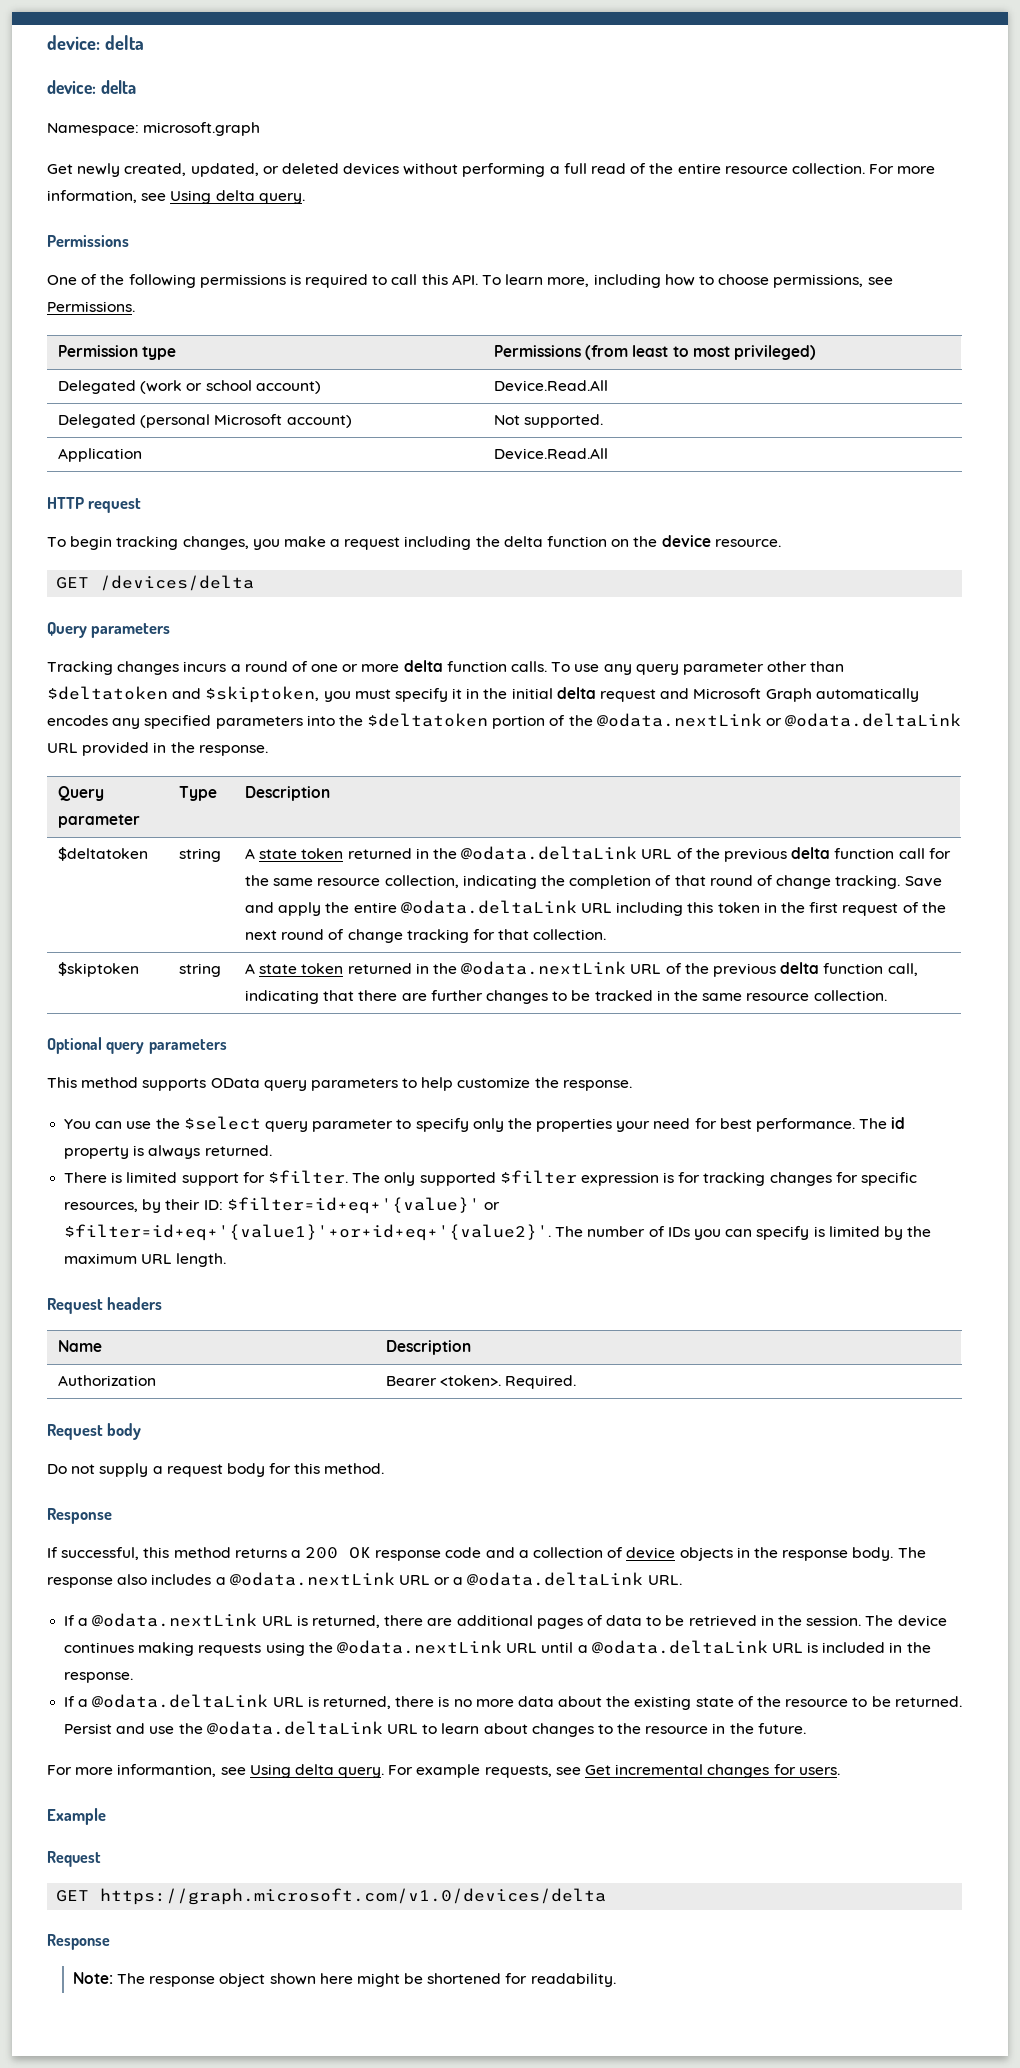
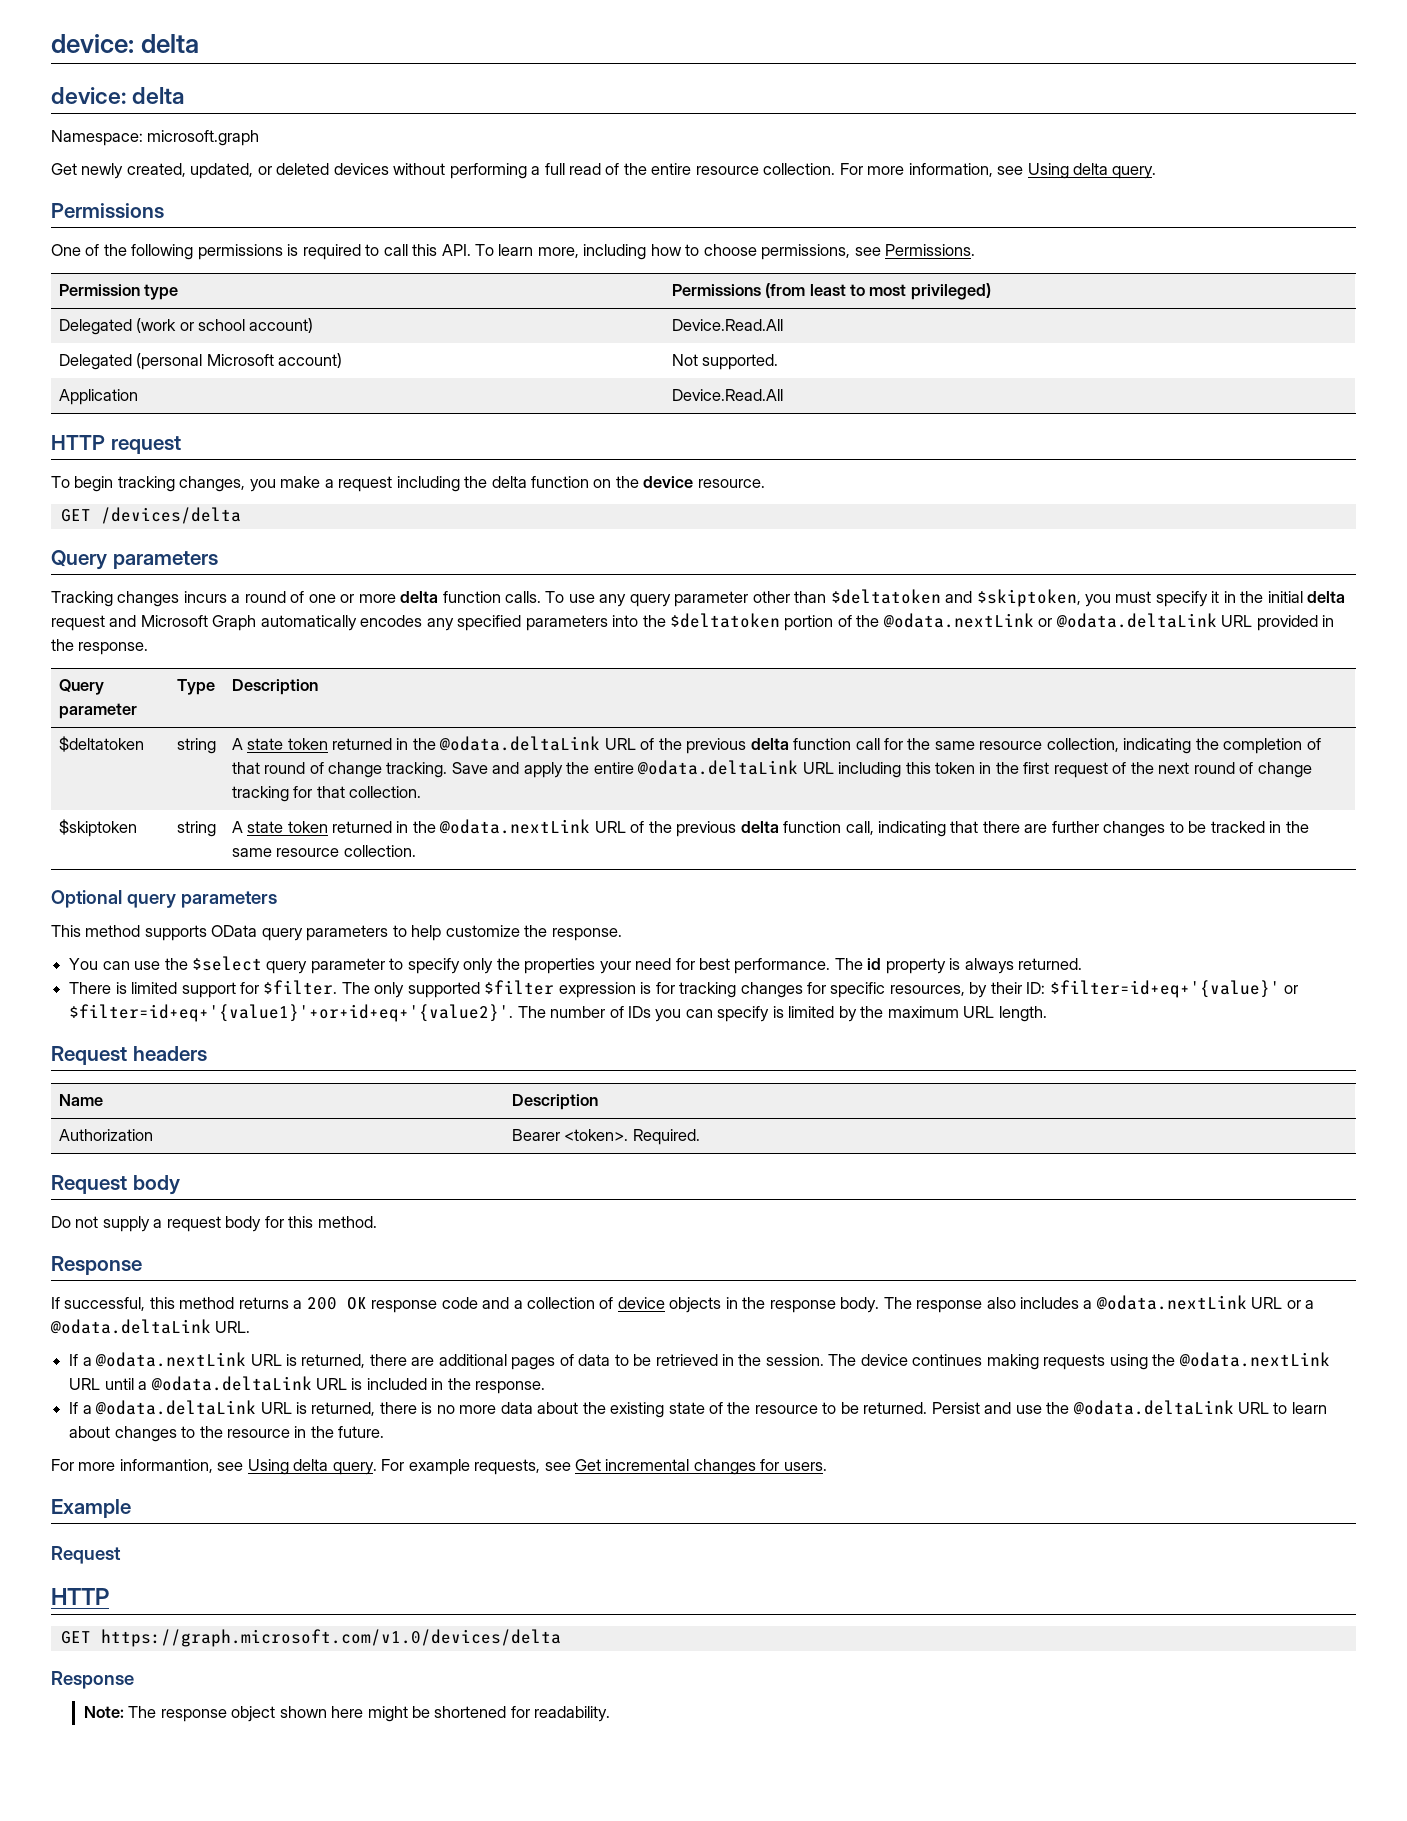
(101, 1859) none -> [51,1588,109,1605] // HTTP

